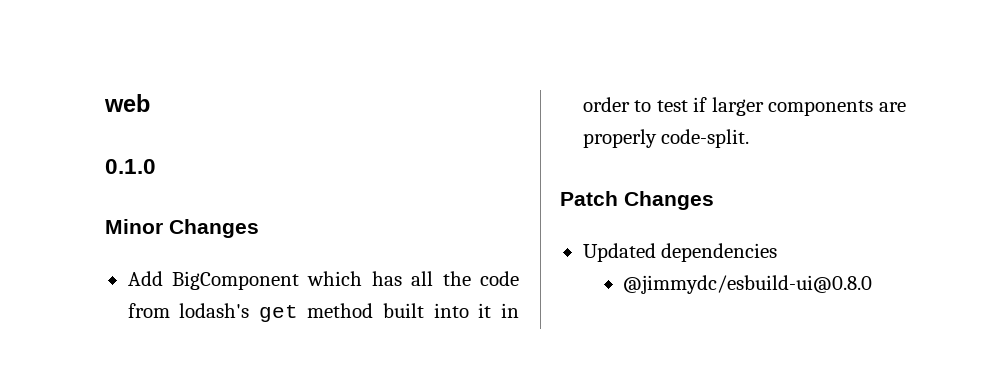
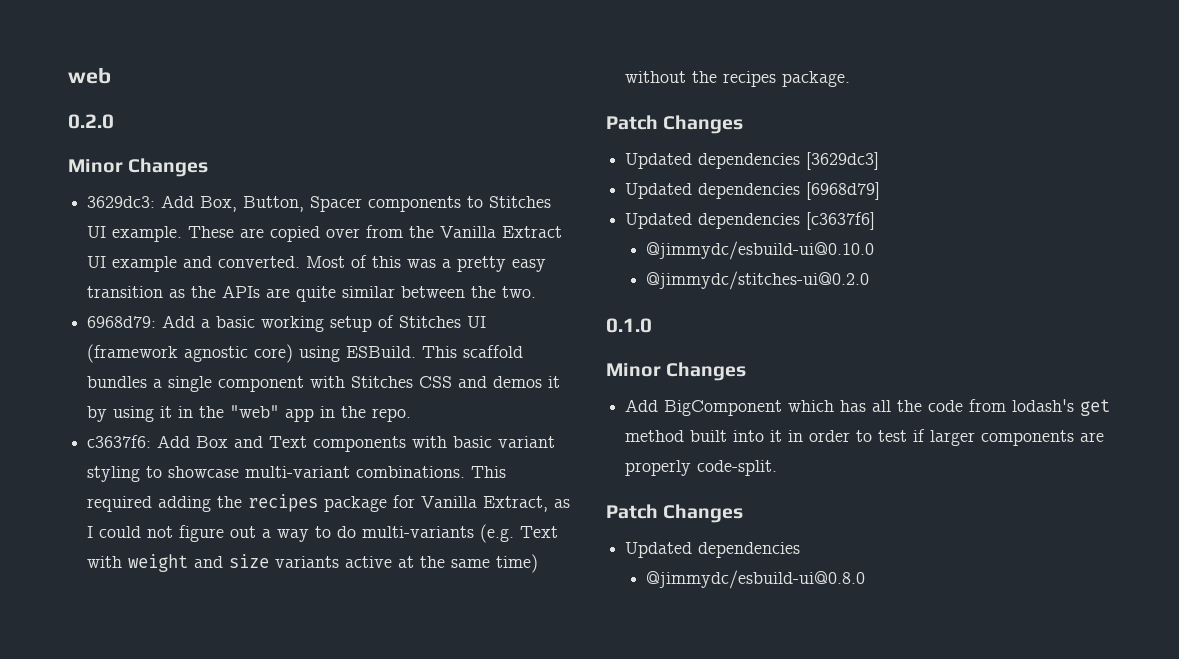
(150, 103) none -> [68,114,114,129] [68,158,209,177] [87,195,552,212] [87,225,563,242] [87,255,547,272] [87,285,537,302] [87,315,487,332] [87,344,524,363] [87,376,561,392] [87,405,412,422] [87,435,556,452] [87,466,507,482] [87,494,571,512] [87,524,559,543] [87,554,539,573] [625,71,851,87] [606,115,744,134] [625,152,880,170] [625,182,881,200] [625,212,876,230] [646,241,875,260] [646,271,870,290] // 0.2.0 // Minor Changes // 3629dc3: Add Box, Button, Spacer components to Stitches UI example. These are copied over from the Vanilla Extract UI example and converted. Most of this was a pretty easy transition as the APIs are quite similar between the two. // 6968d79: Add a basic working setup of Stitches UI (framework agnostic core) using ESBuild. This scaffold bundles a single component with Stitches CSS and demos it by using it in the "web" app in the repo. // c3637f6: Add Box and Text components with basic variant styling to showcase multi-variant combinations. This required adding the recipes package for Vanilla Extract, as I could not figure out a way to do multi-variants (e.g. Text with weight and size variants active at the same time) without the recipes package. // Patch Changes // Updated dependencies [3629dc3] // Updated dependencies [6968d79] // Updated dependencies [c3637f6] // @jimmydc/esbuild-ui@0.10.0 // @jimmydc/stitches-ui@0.2.0

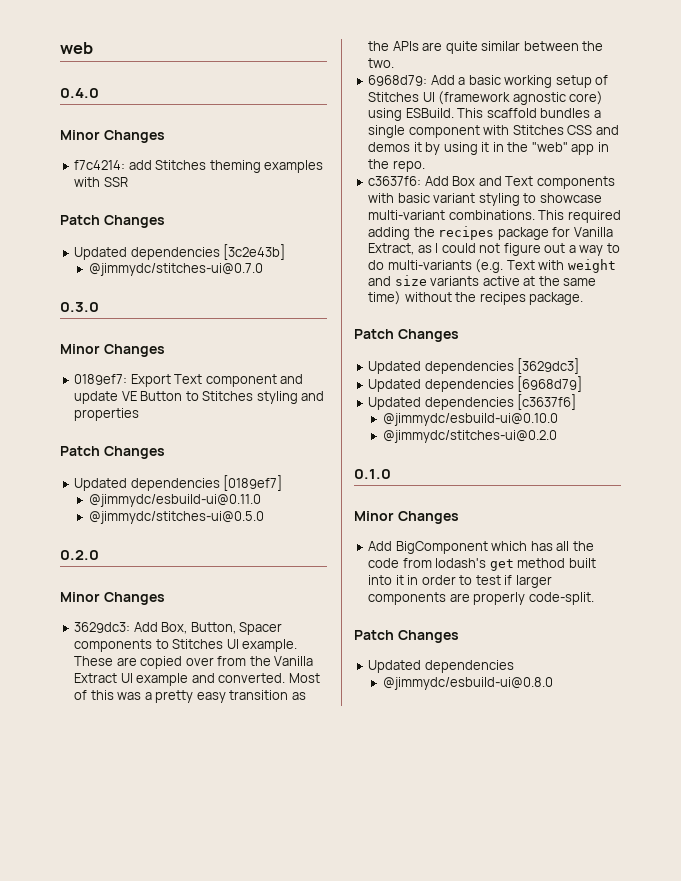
(111, 75) none -> [60,88,99,98] [60,130,165,143] [74,160,324,173] [74,177,128,187] [60,215,165,228] [74,244,286,260] [89,263,264,276] [60,302,99,312] [60,344,165,357] [74,374,304,387] [74,391,325,404] [74,408,140,421] [60,446,165,459] [74,475,283,491] [89,494,262,507] [89,511,265,524] // 0.4.0 // Minor Changes // f7c4214: add Stitches theming examples with SSR // Patch Changes // Updated dependencies [3c2e43b] // @jimmydc/stitches-ui@0.7.0 // 0.3.0 // Minor Changes // 0189ef7: Export Text component and update VE Button to Stitches styling and properties // Patch Changes // Updated dependencies [0189ef7] // @jimmydc/esbuild-ui@0.11.0 // @jimmydc/stitches-ui@0.5.0

